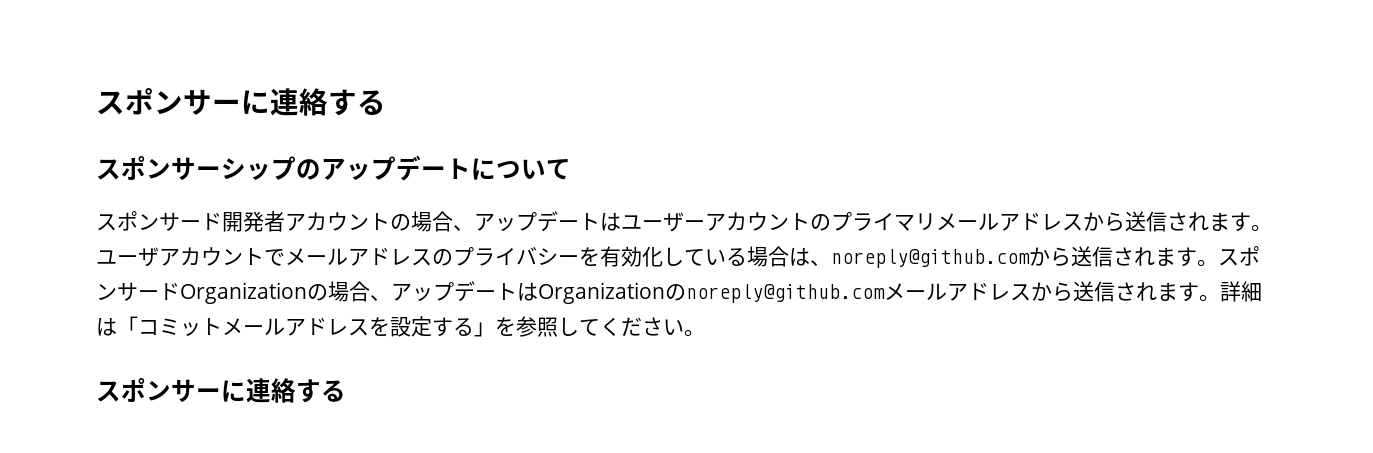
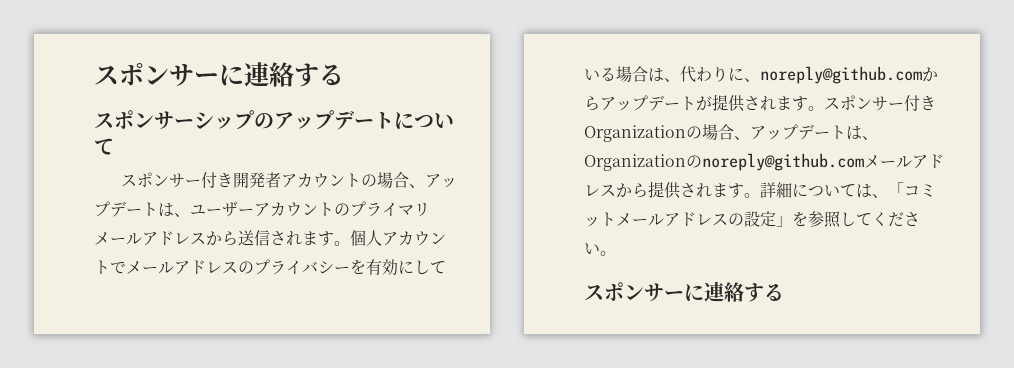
[201,213,222,231] ド -> [200,172,233,189] 付き
(621, 221) none -> [174,213,190,217] 、
[96,247,159,267] ユーザ -> [350,230,382,246] 個人
[642,246,663,267] 化 -> [398,260,414,274] に
[831,246,1113,268] noreply@github.comから送信 -> [680,66,938,84] [584,94,745,112] 代わりに、noreply@github.comからアップデートが提供
[159,283,180,301] ド -> [904,95,936,112] 付き
(538, 291) none -> [862,136,878,140] 、
[1073,281,1115,302] 送信 -> [648,181,681,199] 提供
[96,317,117,336] は -> [792,183,888,198] については、
[369,316,474,337] を設定する -> [728,211,776,227] の設定

